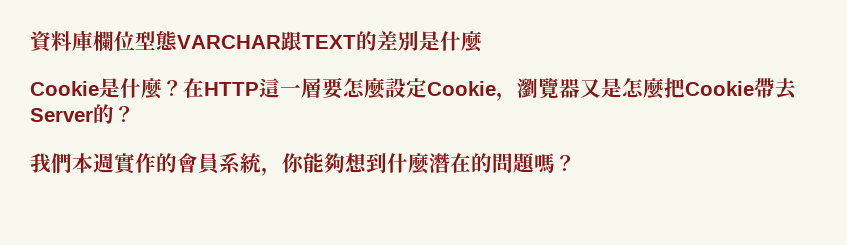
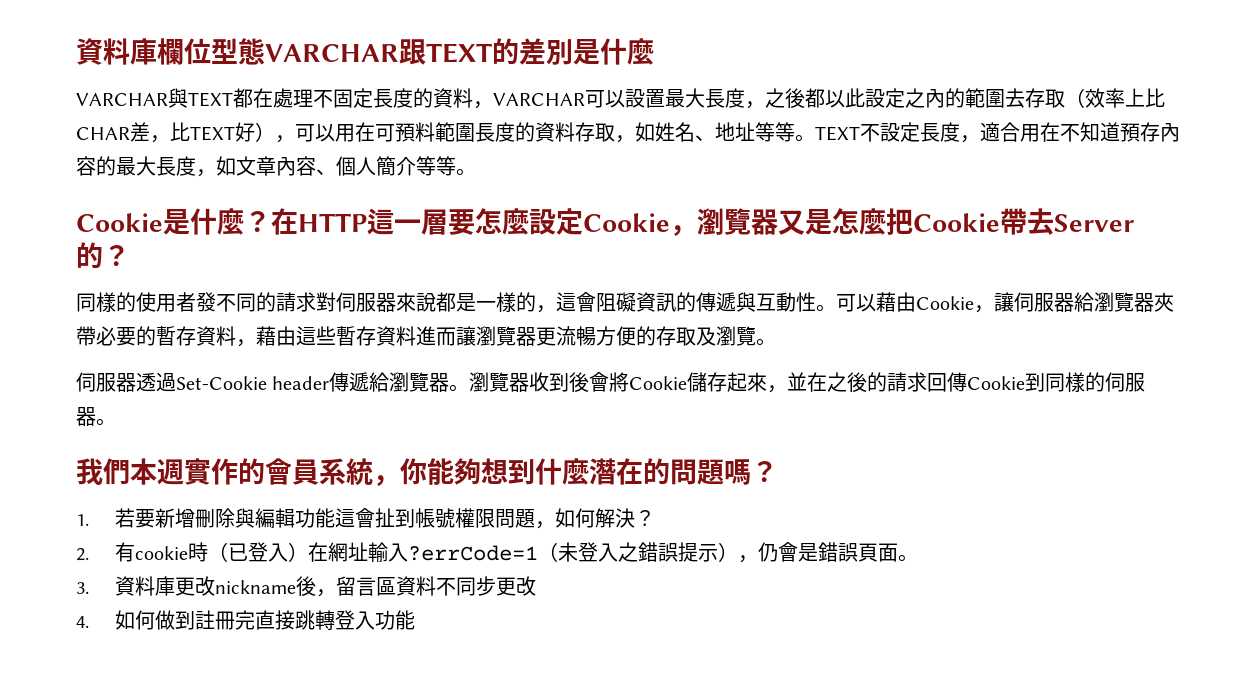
(482, 41) none -> [76,88,1165,109] [76,122,1180,143] [76,156,476,177] // VARCHAR與TEXT都在處理不固定長度的資料，VARCHAR可以設置最大長度，之後都以此設定之內的範圍去存取（效率上比CHAR差，比TEXT好），可以用在可預料範圍長度的資料存取，如姓名、地址等等。TEXT不設定長度，適合用在不知道預存內容的最大長度，如文章內容、個人簡介等等。
(135, 114) none -> [76,292,1174,313] [76,326,776,347] [76,372,1146,393] [76,407,116,426] // 同樣的使用者發不同的請求對伺服器來說都是一樣的，這會阻礙資訊的傳遞與互動性。可以藉由Cookie，讓伺服器給瀏覽器夾帶必要的暫存資料，藉由這些暫存資料進而讓瀏覽器更流暢方便的存取及瀏覽。 // 伺服器透過Set-Cookie header傳遞給瀏覽器。瀏覽器收到後會將Cookie儲存起來，並在之後的請求回傳Cookie到同樣的伺服器。
(576, 163) none -> [76,508,656,529] [76,542,919,563] [76,576,537,597] [76,610,416,630] // 1.若要新增刪除與編輯功能這會扯到帳號權限問題，如何解決？ // 2.有cookie時（已登入）在網址輸入?errCode=1（未登入之錯誤提示），仍會是錯誤頁面。 // 3.資料庫更改nickname後，留言區資料不同步更改 // 4.如何做到註冊完直接跳轉登入功能

